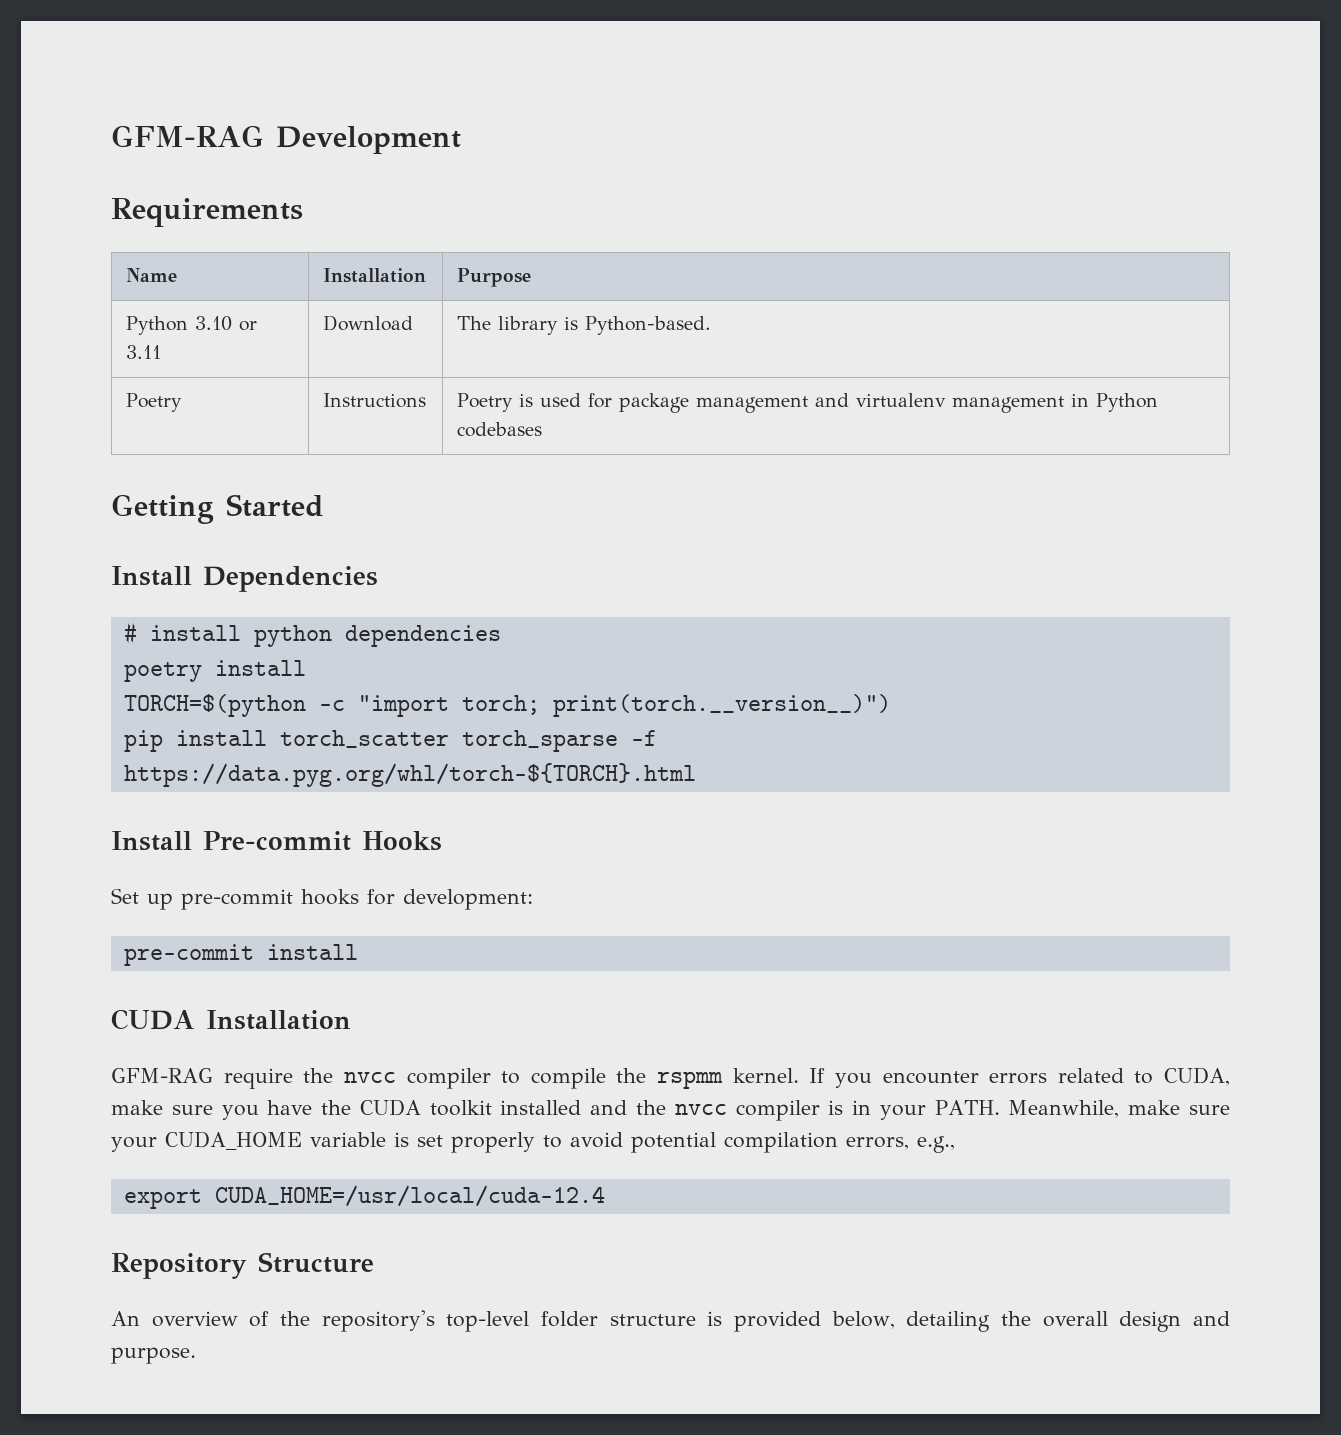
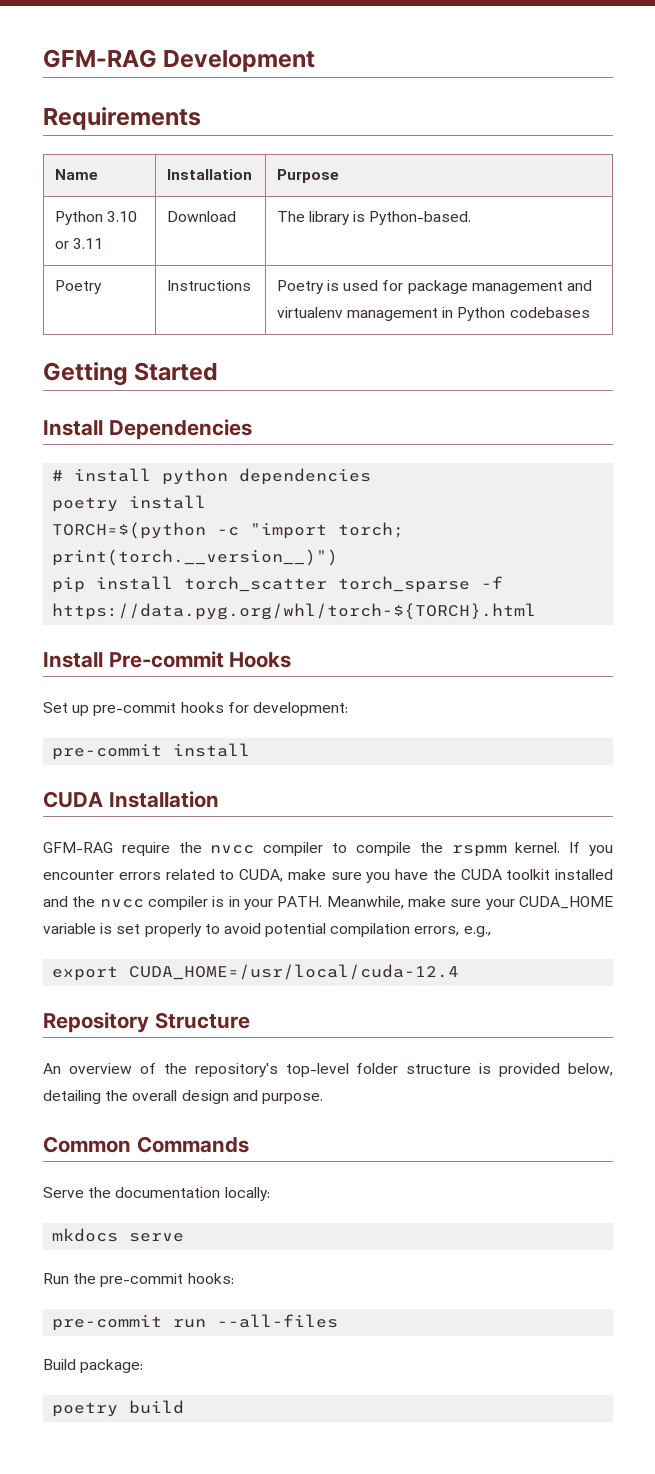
(196, 1355) none -> [43,1136,249,1153] [43,1187,270,1201] [52,1228,185,1242] [43,1273,234,1287] [52,1314,339,1331] [43,1359,144,1373] [52,1400,185,1417] // Common Commands // Serve the documentation locally: // mkdocs serve // Run the pre-commit hooks: // pre-commit run --all-files // Build package: // poetry build

